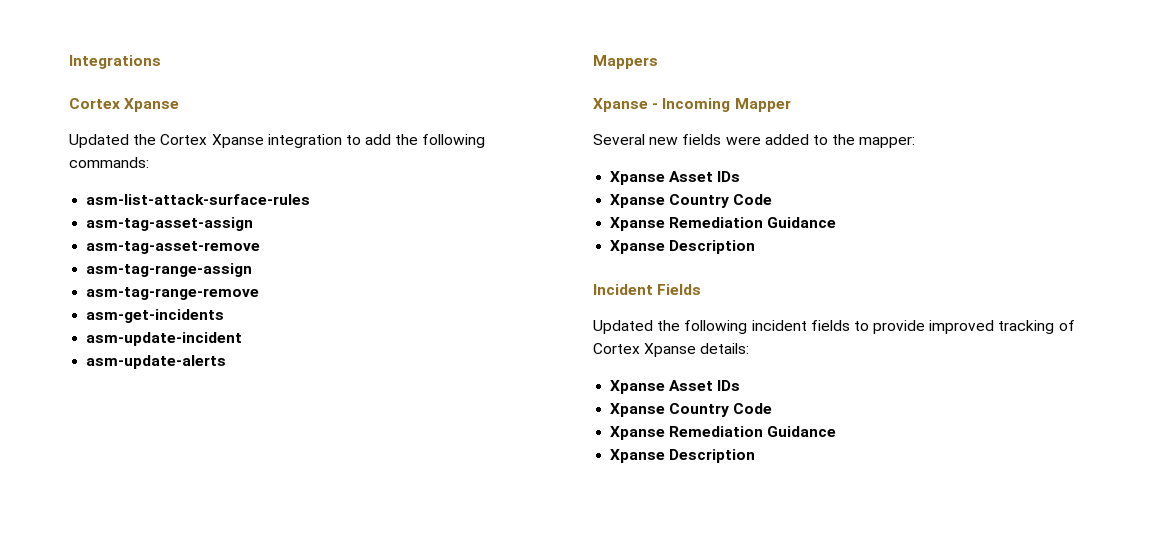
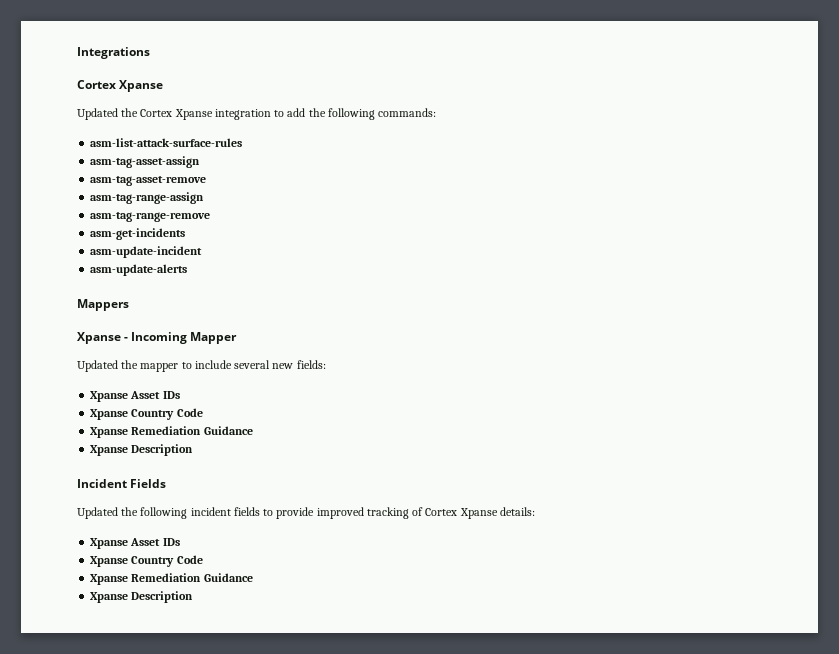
[593,134,916,148] Several new fields were added to the mapper: -> [77,360,326,372] Updated the mapper to include several new fields:

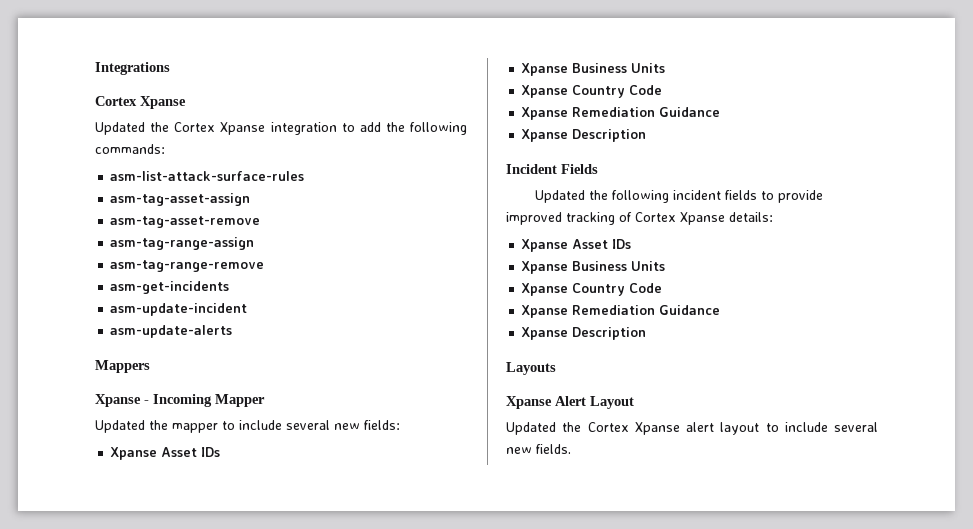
(180, 395) none -> [521,63,666,76] // Xpanse Business Units
[90,555,203,567] [90,573,253,585] [90,591,194,603] // Xpanse Country Code // Xpanse Remediation Guidance // Xpanse Description -> [521,261,666,274] [521,283,663,296] [521,305,721,318] [521,327,647,340] [506,362,556,375] [506,396,634,409] [506,422,878,435] [506,444,571,454] // Xpanse Business Units // Xpanse Country Code // Xpanse Remediation Guidance // Xpanse Description // Layouts // Xpanse Alert Layout // Updated the Cortex Xpanse alert layout to include several new fields.

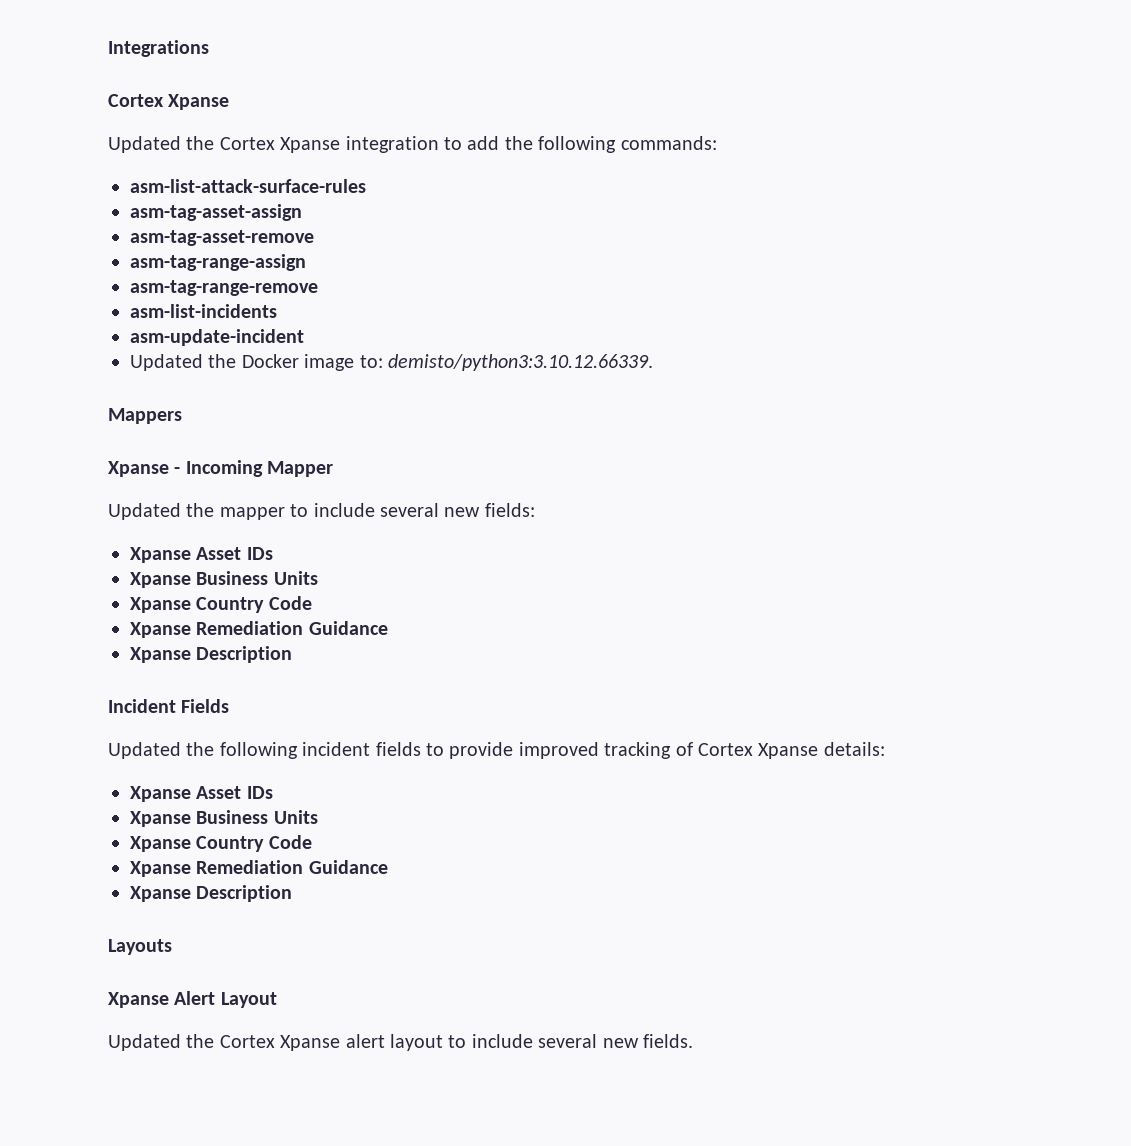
[110,281,230,294] asm-get-incidents -> [130,304,277,318] asm-list-incidents
[110,325,233,338] asm-update-alerts -> [130,354,653,371] Updated the Docker image to: demisto/python3:3.10.12.66339.

